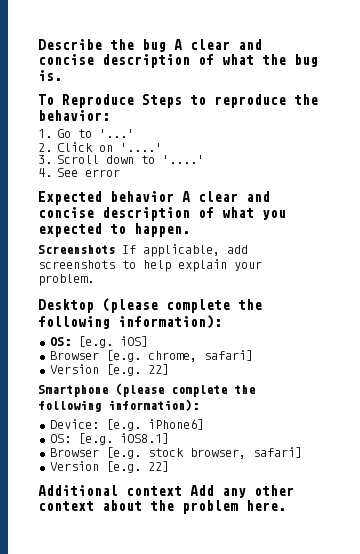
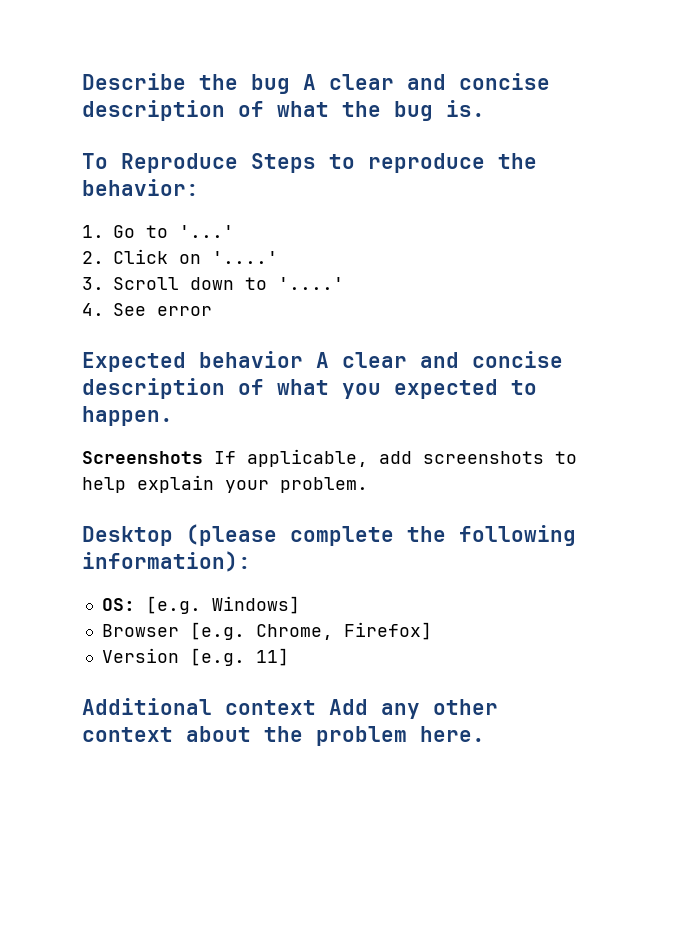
[119,336,148,347] [49,350,253,362] [49,364,169,376] [38,383,255,397] [38,399,199,412] [49,419,204,431] [49,433,169,445] [49,447,302,459] [49,461,169,473] iOS] // Browser [e.g. chrome, safari] // Version [e.g. 22] // Smartphone (please complete the following information): // Device: [e.g. iPhone6] // OS: [e.g. iOS8.1] // Browser [e.g. stock browser, safari] // Version [e.g. 22] -> [211,596,300,614] [101,622,432,640] [101,648,289,666] Windows] // Browser [e.g. Chrome, Firefox] // Version [e.g. 11]

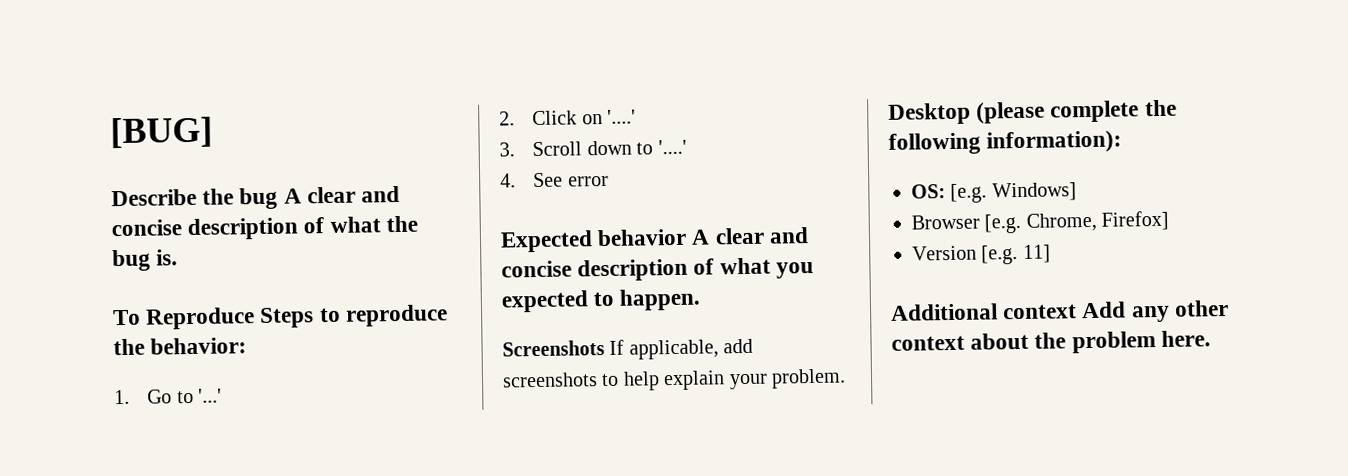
(82, 81) none -> [110,116,213,149] [BUG] //

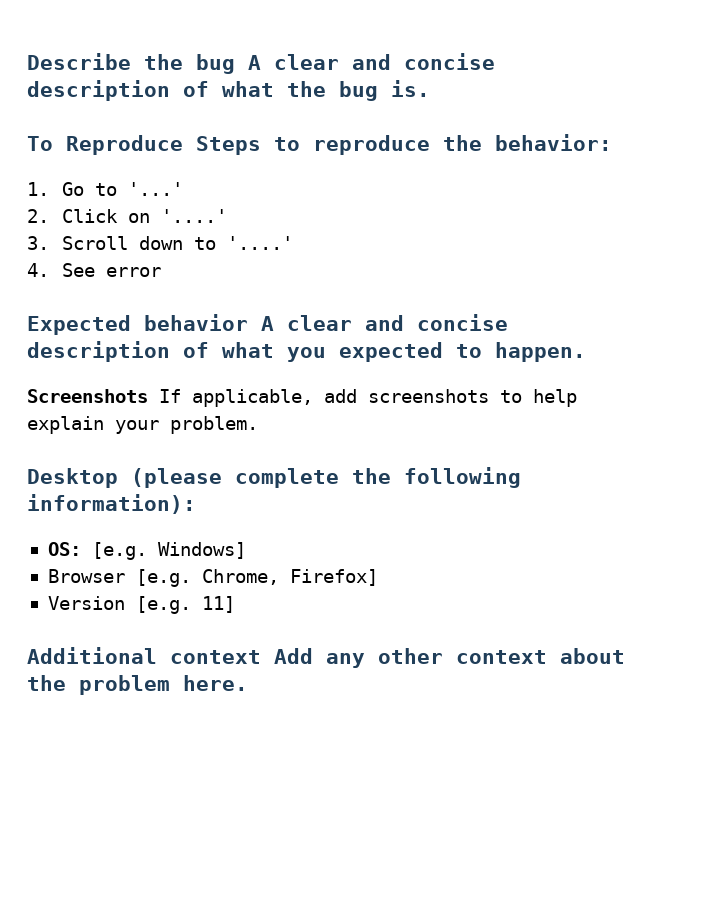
[110,116,213,149] [BUG] // -> (27, 61) none

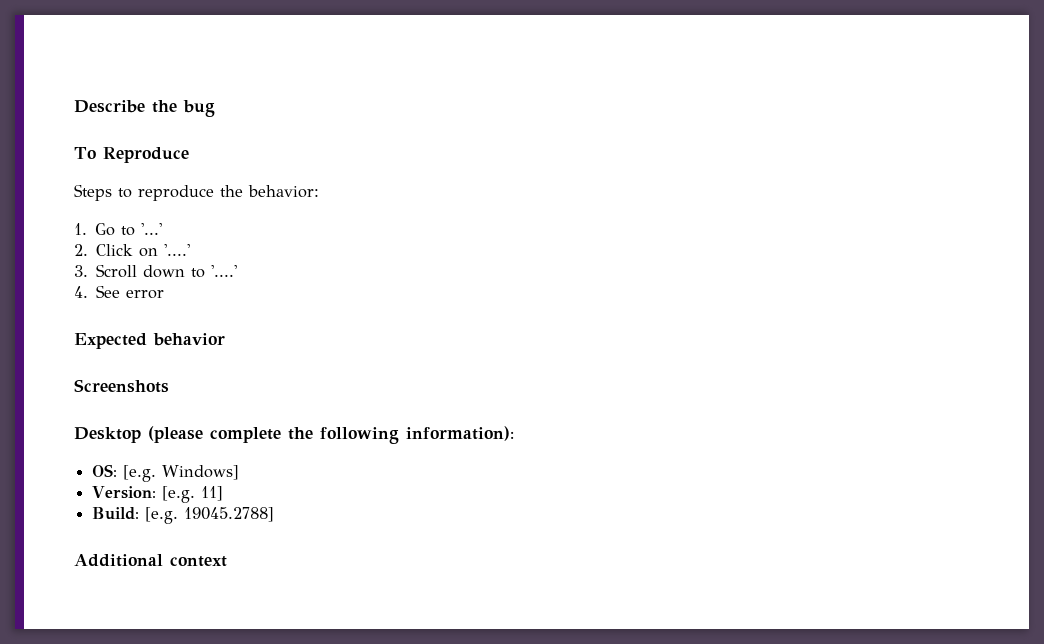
[248,53,495,70] [27,80,430,101] A clear and concise description of what the bug is. -> (215, 108) none
(183, 145) none -> (189, 155) //
[261,314,508,331] [27,341,586,362] [27,389,577,407] [27,416,258,434] A clear and concise description of what you expected to happen. // Screenshots If applicable, add screenshots to help explain your problem. -> [74,379,169,393] // Screenshots
[47,569,378,587] [47,596,125,610] Browser [e.g. Chrome, Firefox] // Version -> [92,486,157,499] Version:
(235, 604) none -> [92,507,275,524] // Build: [e.g. 19045.2788]
[274,648,625,668] [27,675,248,695] Add any other context about the problem here. -> (227, 561) none

